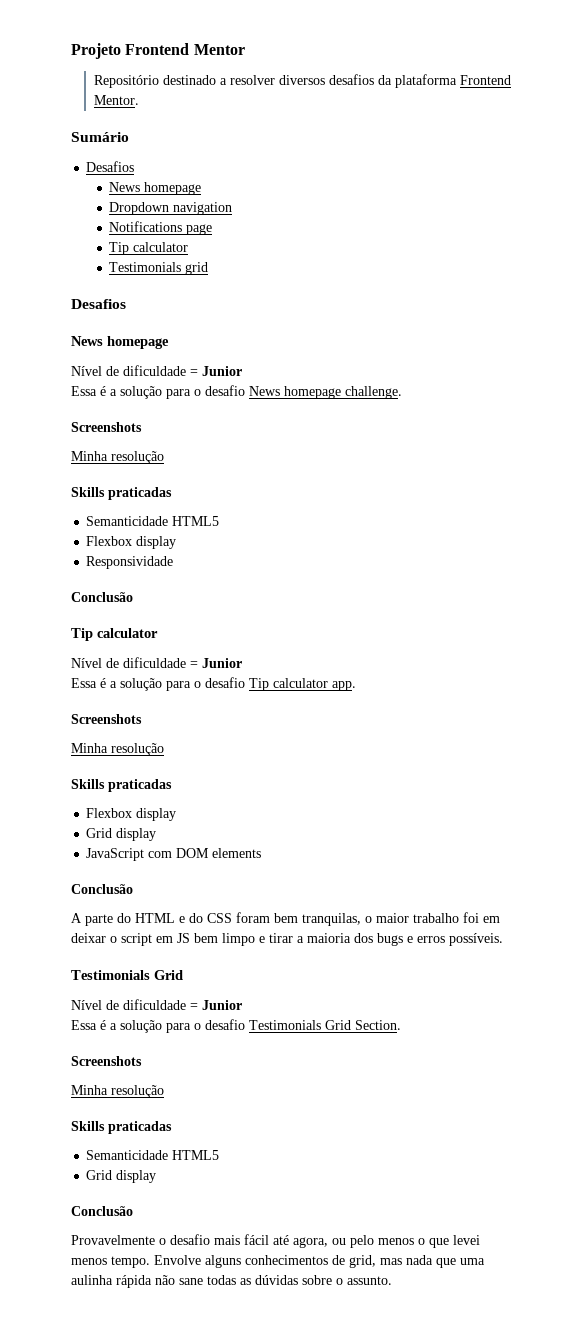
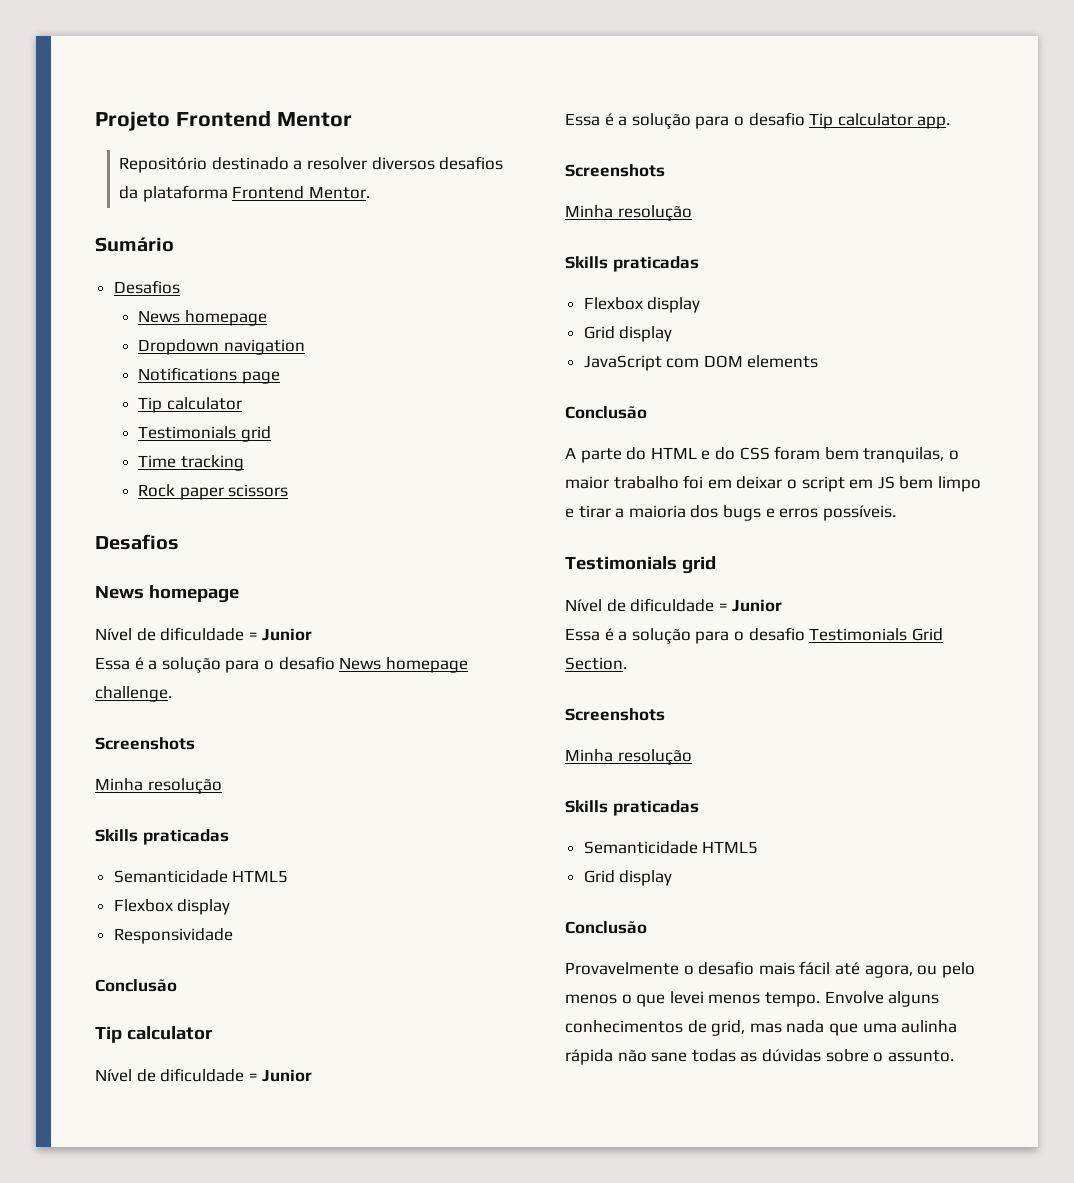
(209, 268) none -> [137,455,244,471] [137,484,289,500] // Time tracking // Rock paper scissors
[154,970,183,980] Grid -> [681,556,716,574] grid

